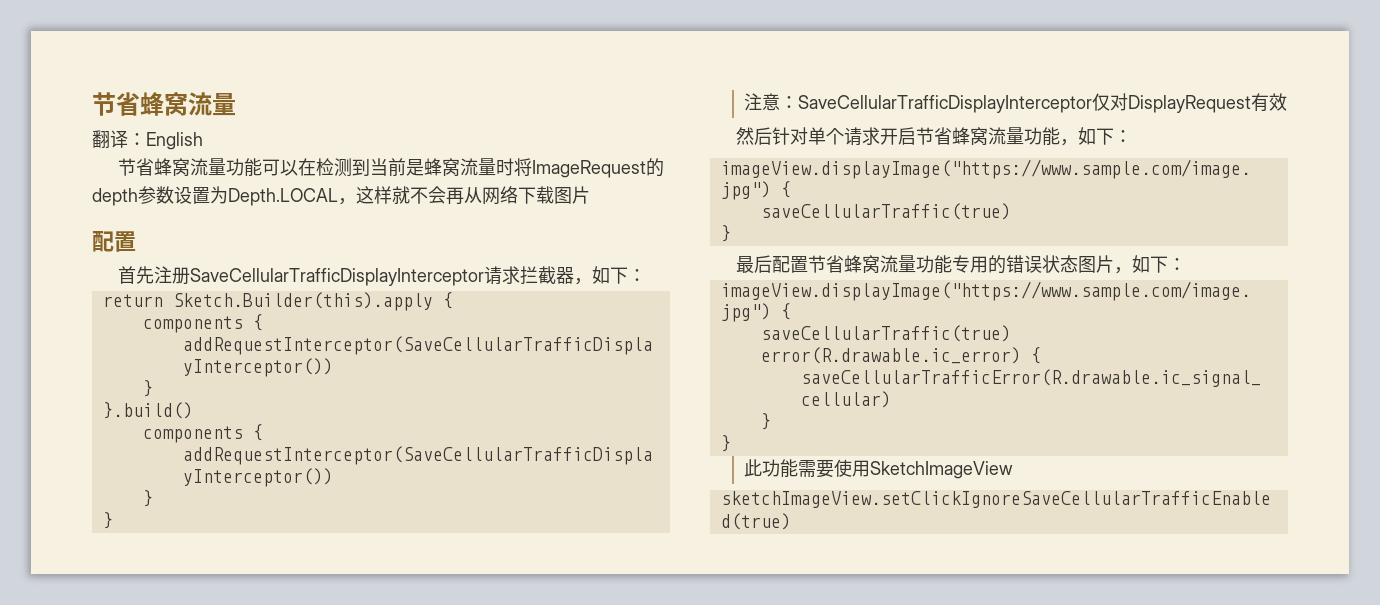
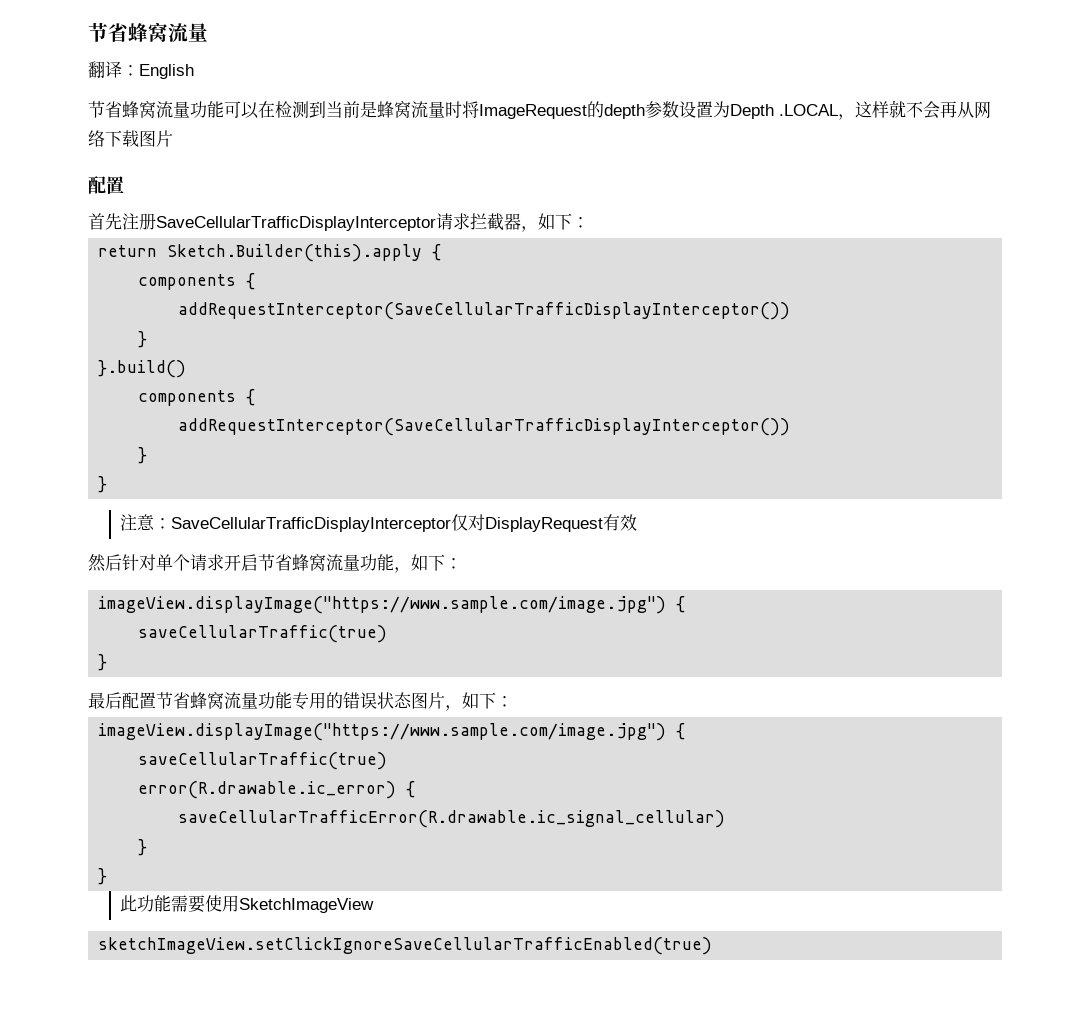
[228,188,338,206] Depth.LOCAL -> [730,104,838,119] Depth .LOCAL

